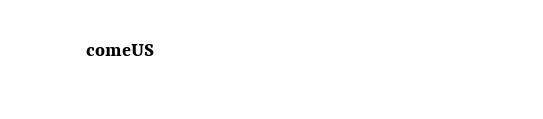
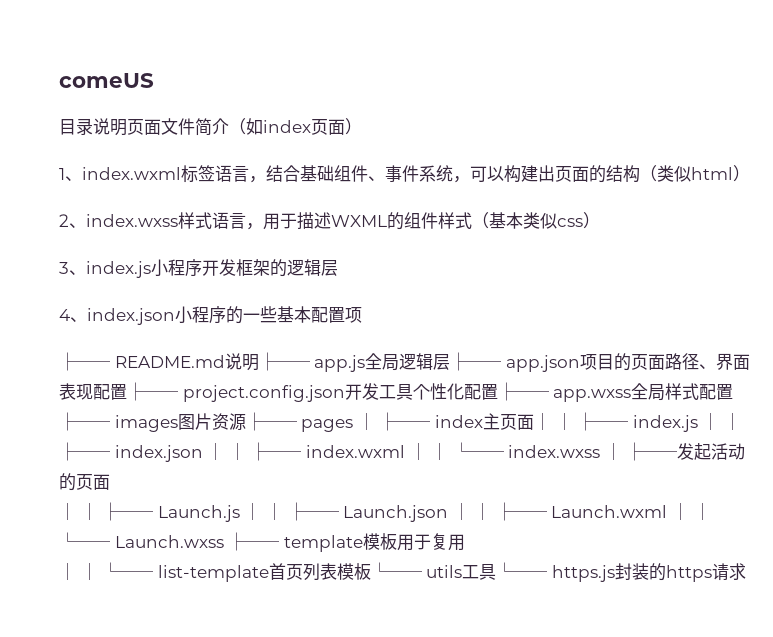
(154, 50) none -> [59,118,362,136] [59,165,750,183] [59,212,600,230] [59,259,338,278] [59,306,362,325] [59,352,750,372] [59,382,734,402] [59,412,741,432] [59,442,746,462] [59,473,110,491] [59,502,711,522] [59,532,465,552] [59,562,746,582] // 目录说明页面文件简介（如index页面） // 1、index.wxml标签语言，结合基础组件、事件系统，可以构建出页面的结构（类似html） // 2、index.wxss样式语言，用于描述WXML的组件样式（基本类似css） // 3、index.js小程序开发框架的逻辑层 // 4、index.json小程序的一些基本配置项 // ├── README.md说明├── app.js全局逻辑层├── app.json项目的页面路径、界面表现配置├── project.config.json开发工具个性化配置├── app.wxss全局样式配置├── images图片资源├── pages │ ├── index主页面│ │ ├── index.js │ │ ├── index.json │ │ ├── index.wxml │ │ └── index.wxss │ ├──发起活动的页面 // │ │ ├── Launch.js │ │ ├── Launch.json │ │ ├── Launch.wxml │ │ └── Launch.wxss ├── template模板用于复用 // │ │ └── list-template首页列表模板└── utils工具└── https.js封装的https请求

